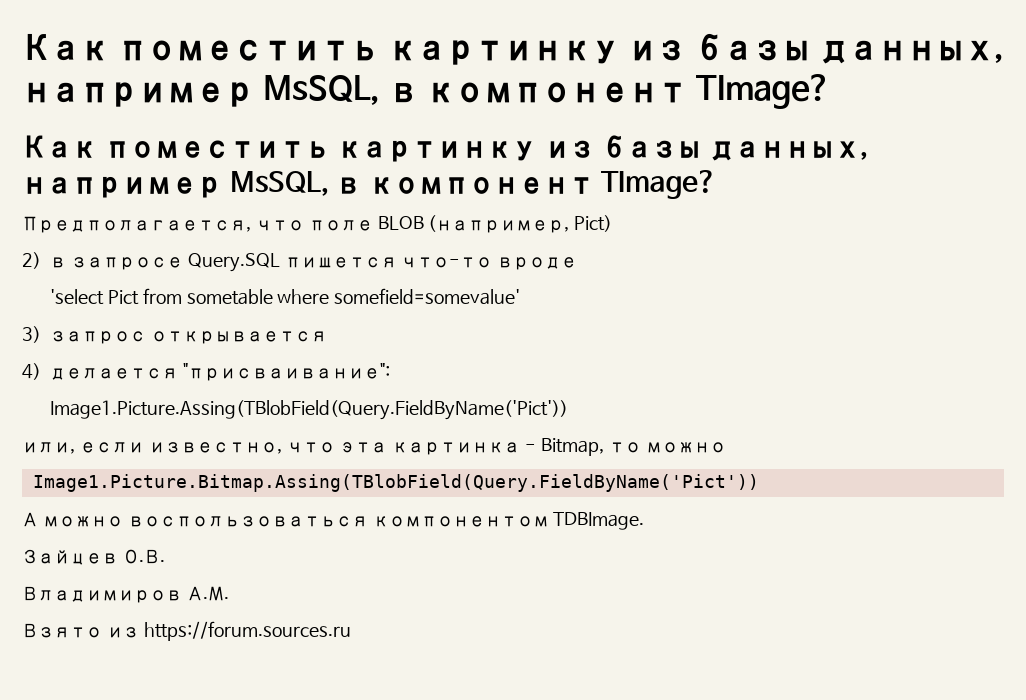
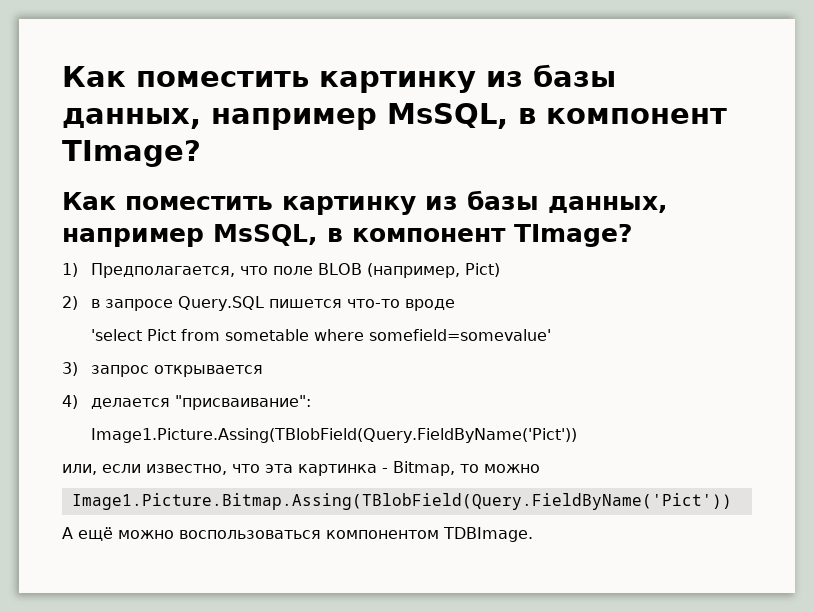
(718, 184) none -> [62,263,78,277] 1)
(38, 519) none -> [78,527,113,541] ещё
[22,549,165,565] [22,586,229,603] [22,621,351,641] // Зайцев О.В. // Владимиров А.М. // Взято из https://forum.sources.ru -> (533, 534) none

